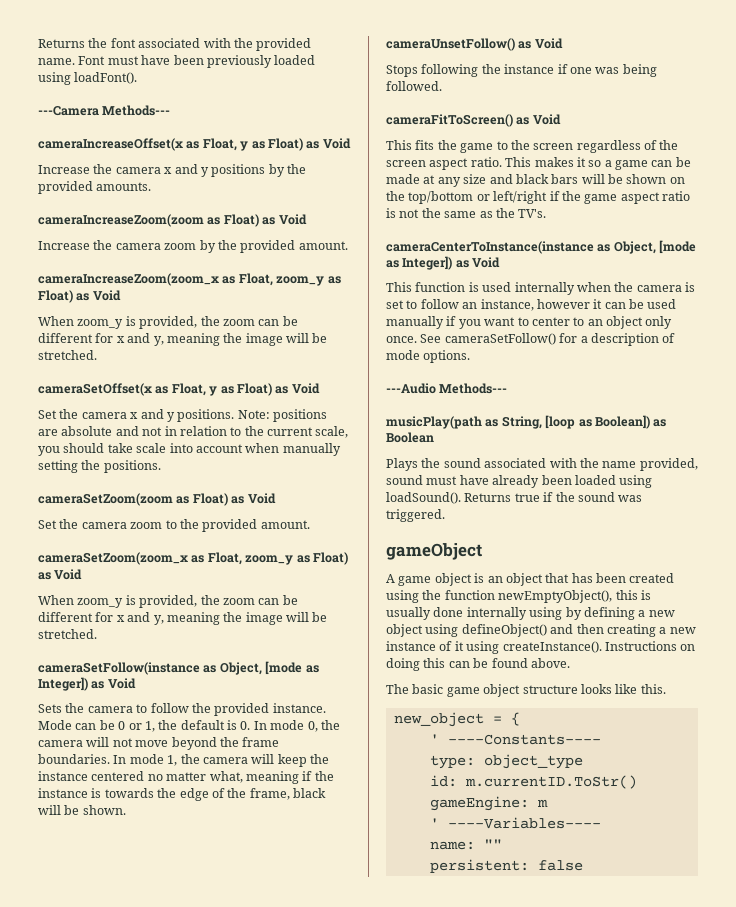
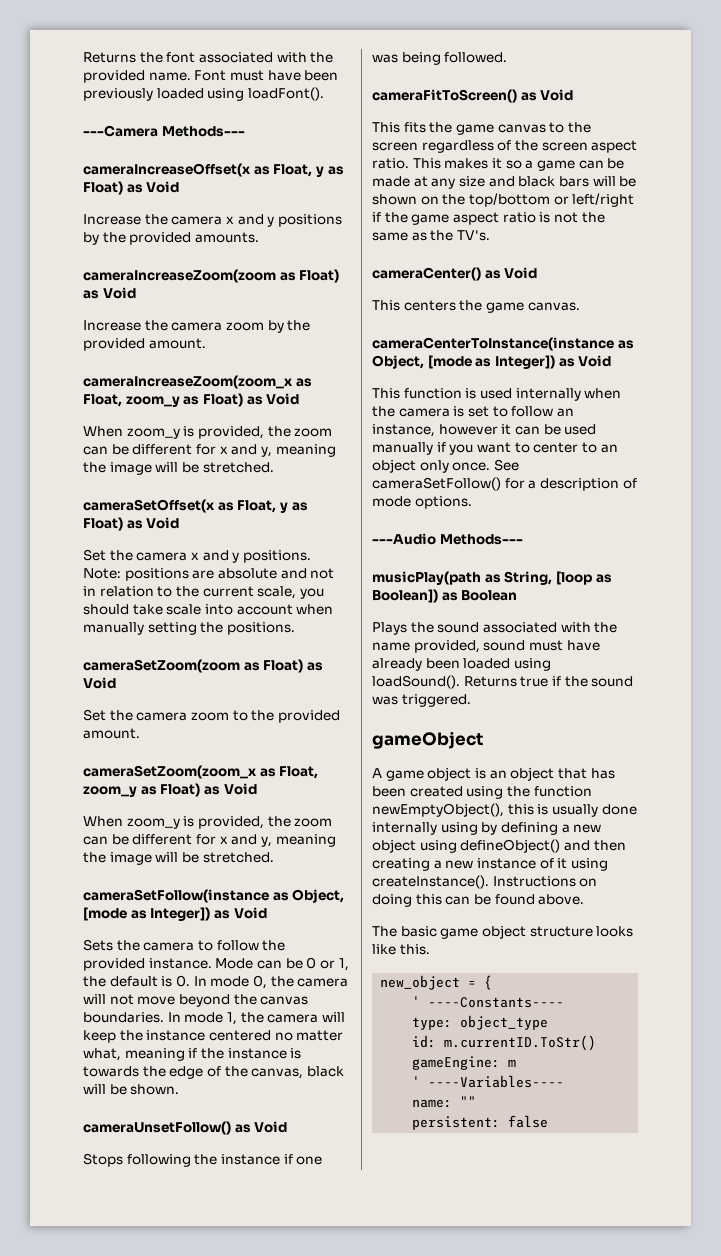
[242,737,280,747] frame -> [260,996,309,1005] canvas
[249,788,290,800] frame, -> [251,1068,304,1079] canvas,
(494, 148) none -> [497,124,546,133] canvas
(547, 213) none -> [372,267,538,281] [372,300,580,313] // cameraCenter() as Void // This centers the game canvas.

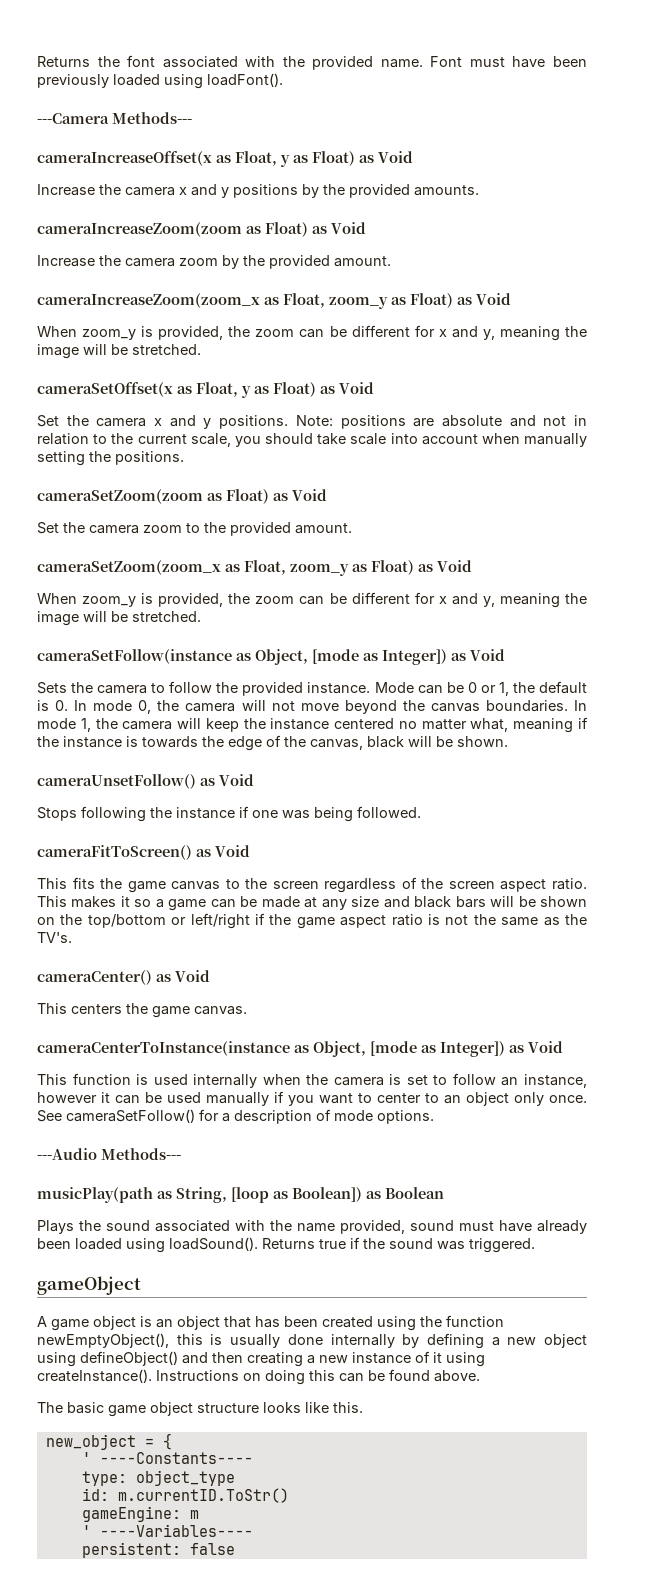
[440,822,478,835] using -> (395, 1341) none
[412,1096,477,1108] // name: "" -> (253, 1530) none

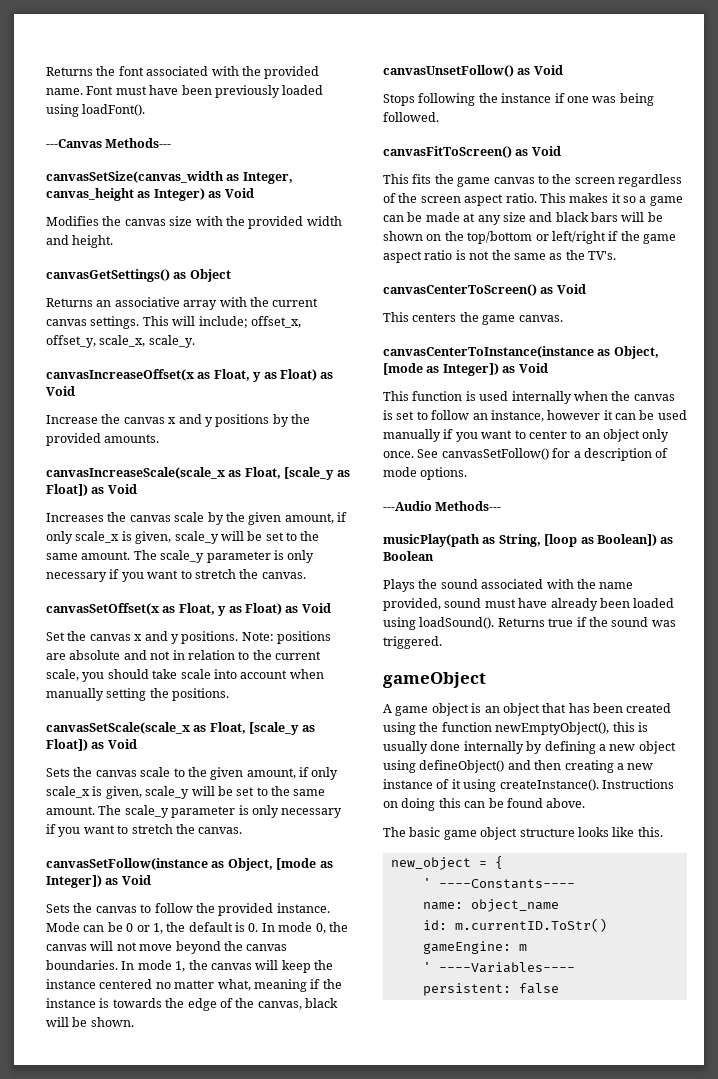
[37,112,192,124] [37,151,212,166] ---Camera Methods--- // cameraIncreaseOffset(x -> [46,138,172,148] [46,171,293,184] [46,188,254,201] [46,216,342,229] [46,235,114,248] [46,269,231,282] [46,297,319,310] [46,316,301,329] [46,335,195,348] [46,369,194,381] ---Canvas Methods--- // canvasSetSize(canvas_width as Integer, canvas_height as Integer) as Void // Modifies the canvas size with the provided width and height. // canvasGetSettings() as Object // Returns an associative array with the current canvas settings. This will include; offset_x, offset_y, scale_x, scale_y. // canvasIncreaseOffset(x
[125,187,175,196] camera -> [123,417,165,424] canvas
[37,222,366,237] [37,255,391,269] [37,293,511,309] [37,325,587,341] [37,344,201,359] [37,382,173,397] cameraIncreaseZoom(zoom as Float) as Void // Increase the camera zoom by the provided amount. // cameraIncreaseZoom(zoom_x as Float, zoom_y as Float) as Void // When zoom_y is provided, the zoom can be different for x and y, meaning the image will be stretched. // cameraSetOffset(x -> [46,467,350,480] [46,484,137,496] [46,512,347,525] [46,531,320,544] [46,550,315,563] [46,569,306,582] [46,603,159,615] canvasIncreaseScale(scale_x as Float, [scale_y as Float]) as Void // Increases the canvas scale by the given amount, if only scale_x is given, scale_y will be set to the same amount. The scale_y parameter is only necessary if you want to stretch the canvas. // canvasSetOffset(x
[96,418,147,427] camera -> [89,634,131,641] canvas
[37,489,327,504] [37,522,352,536] [37,560,472,576] [37,592,587,608] [37,611,201,626] [37,649,232,664] cameraSetZoom(zoom as Float) as Void // Set the camera zoom to the provided amount. // cameraSetZoom(zoom_x as Float, zoom_y as Float) as Void // When zoom_y is provided, the zoom can be different for x and y, meaning the image will be stretched. // cameraSetFollow(instance -> [46,722,315,735] [46,739,137,751] [46,767,339,780] [46,786,326,799] [46,805,343,818] [46,824,243,837] [46,858,208,870] canvasSetScale(scale_x as Float, [scale_y as Float]) as Void // Sets the canvas scale to the given amount, if only scale_x is given, scale_y will be set to the same amount. The scale_y parameter is only necessary if you want to stretch the canvas. // canvasSetFollow(instance
[97,685,148,694] camera -> [95,906,137,913] canvas
[185,703,236,712] camera -> [46,944,87,951] canvas
[122,721,173,730] camera -> [210,963,252,970] canvas
[37,774,196,789] cameraUnsetFollow() -> [383,65,514,77] canvasUnsetFollow()
[37,845,192,860] cameraFitToScreen() -> [383,146,512,158] canvasFitToScreen()
[37,970,152,985] cameraCenter() -> [383,284,537,296] canvasCenterToScreen()
[37,1041,290,1056] cameraCenterToInstance(instance -> [383,346,594,358] canvasCenterToInstance(instance
[333,1077,384,1086] camera -> [633,394,675,401] canvas
[66,1109,195,1123] cameraSetFollow() -> [441,448,549,460] canvasSetFollow()
[81,1470,235,1486] type: object_type -> [422,899,559,912] name: object_name

